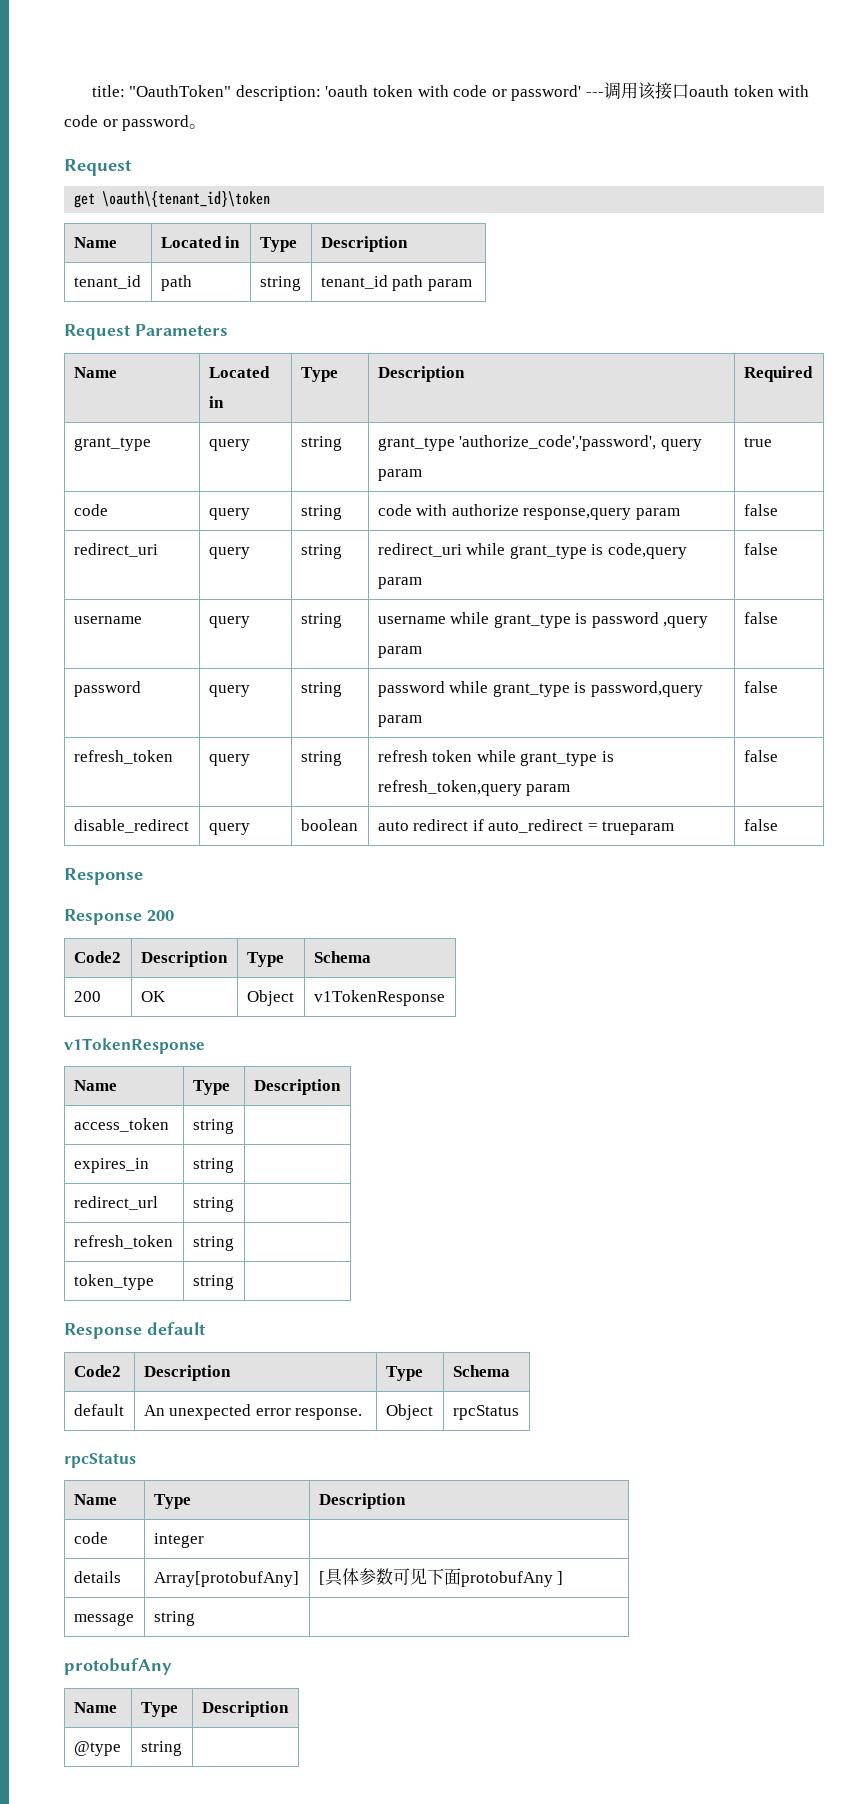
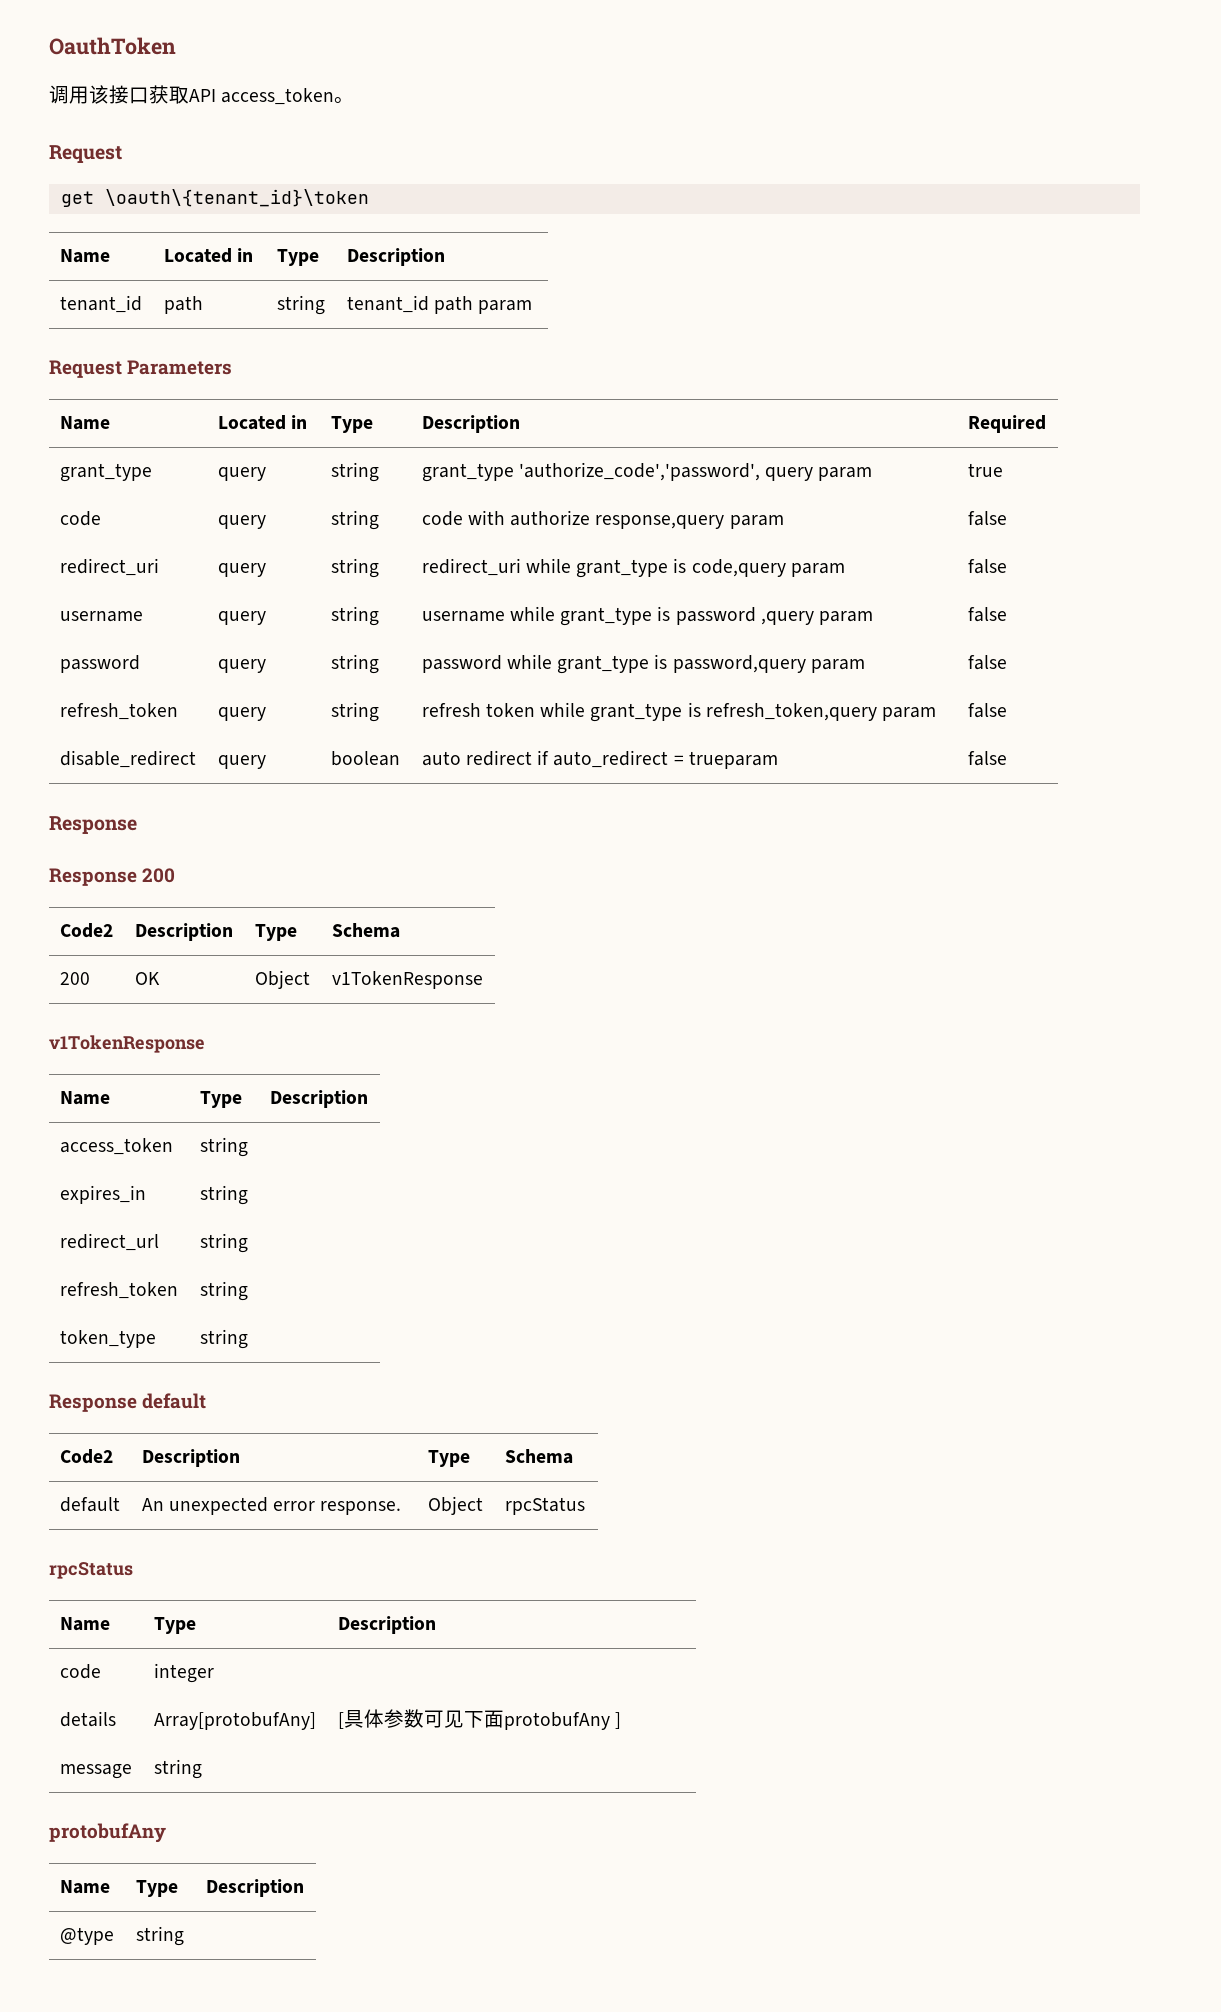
[91,82,810,101] [64,115,190,131] title: "OauthToken" description: 'oauth token with code or password' ---调用该接口oauth token with code or password -> [49,37,176,55] [49,85,335,105] OauthToken // 调用该接口获取API access_token

